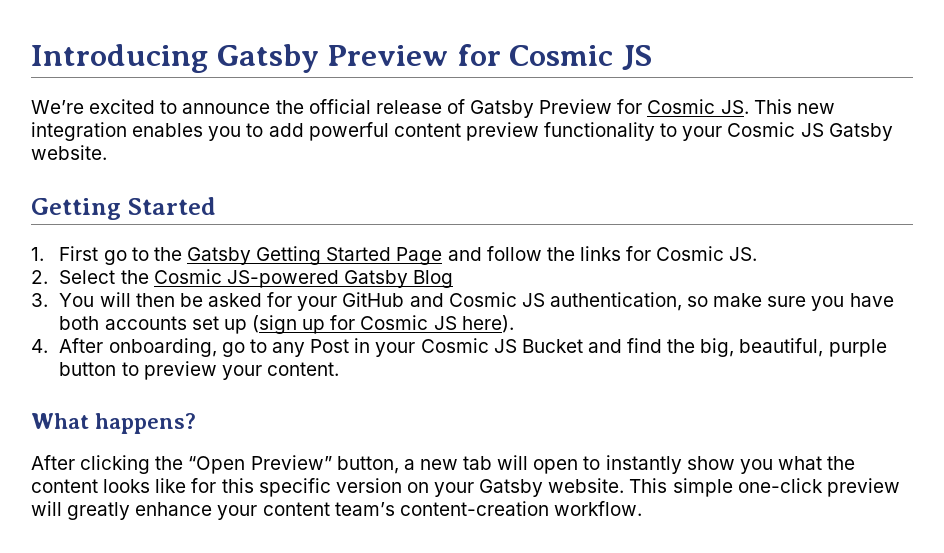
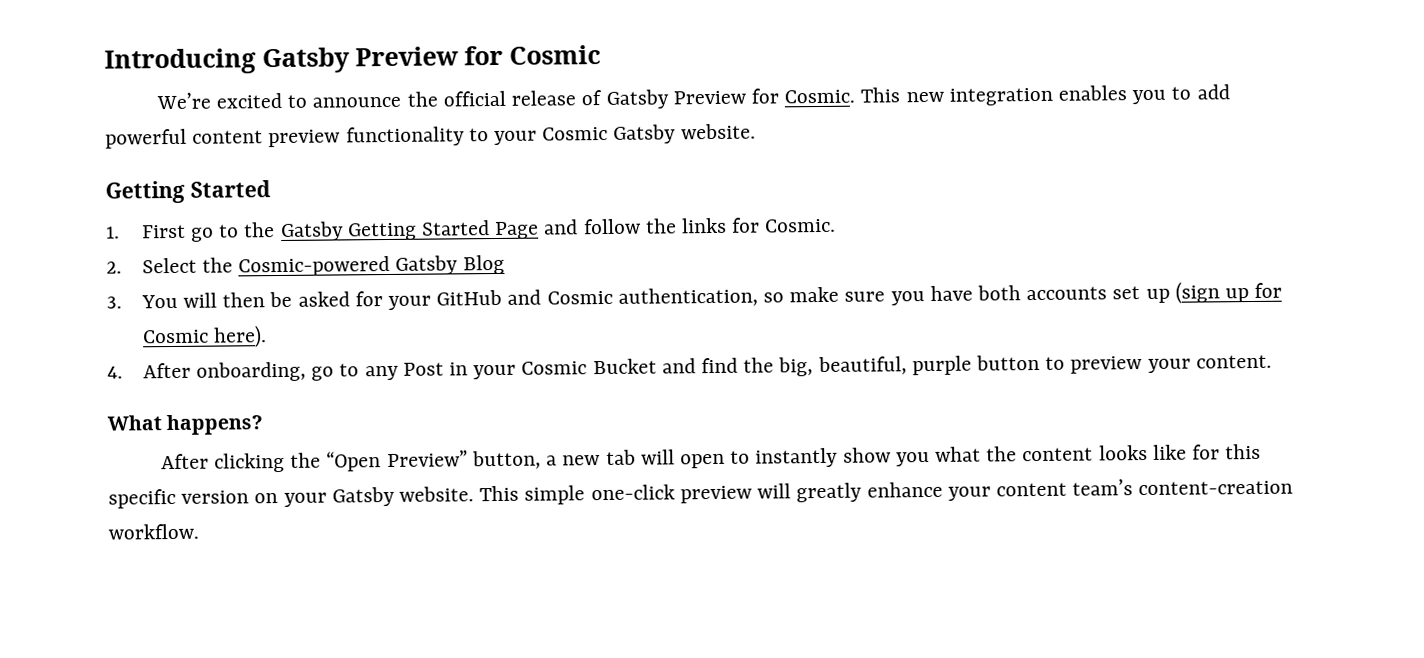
[621,45,652,70] JS -> (601, 55) none
[647,99,749,114] Cosmic JS. -> [784,89,856,104] Cosmic.
[800,123,824,137] JS -> (609, 133) none
[656,246,758,261] Cosmic JS. -> [764,218,837,233] Cosmic.
[153,269,339,288] Cosmic JS-powered -> [238,255,391,277] Cosmic-powered
[521,293,545,307] JS -> (613, 297) none
[433,316,457,330] JS -> (209, 336) none
[493,339,517,353] JS -> (588, 368) none

